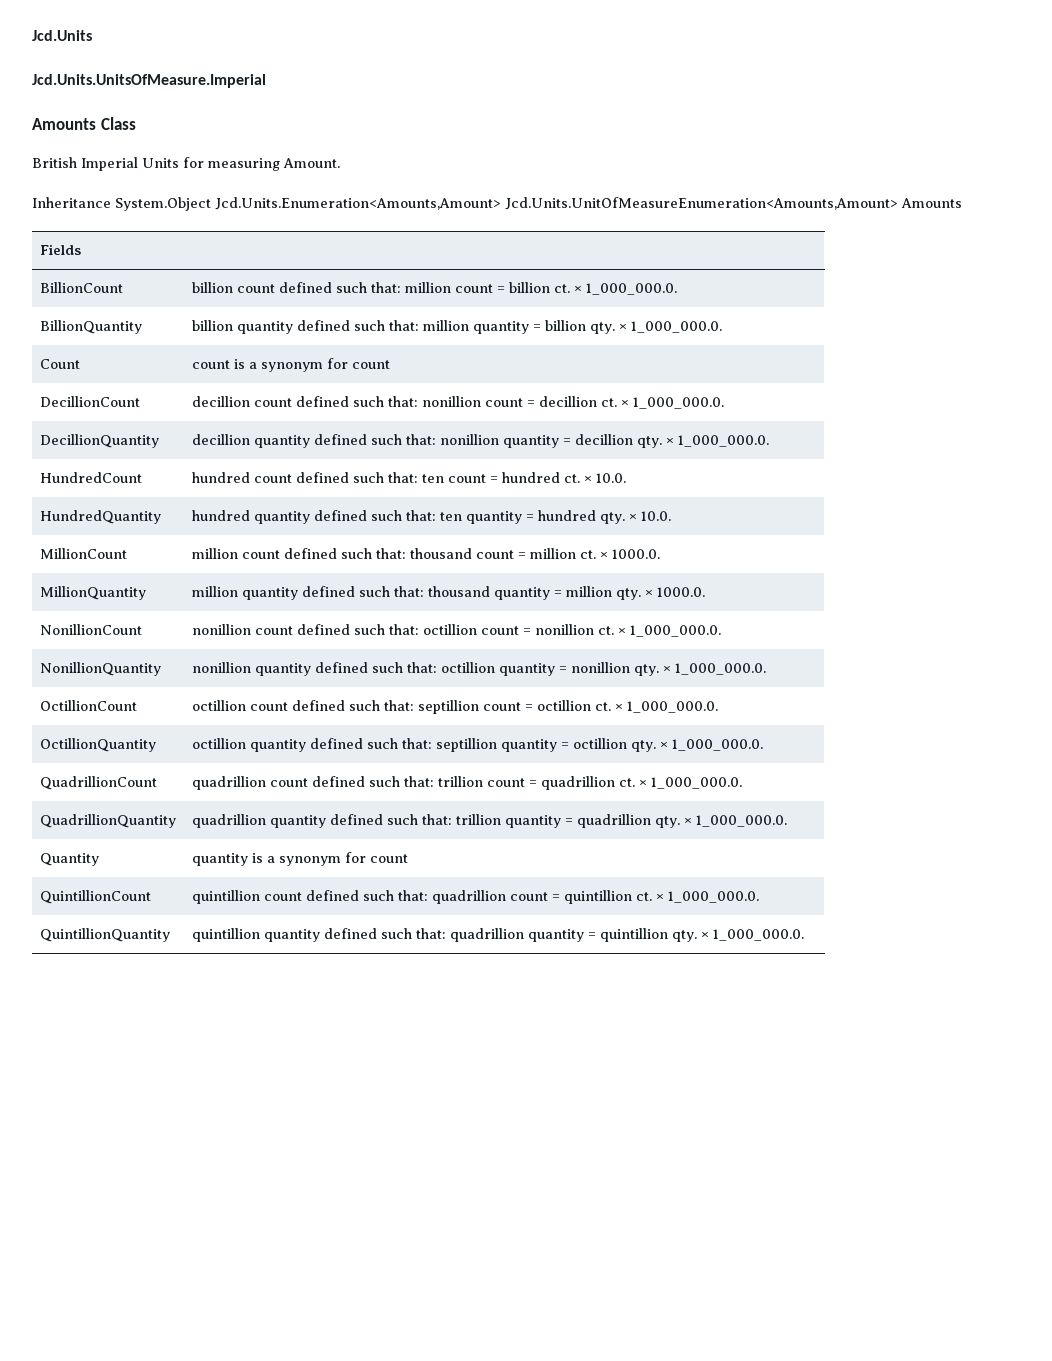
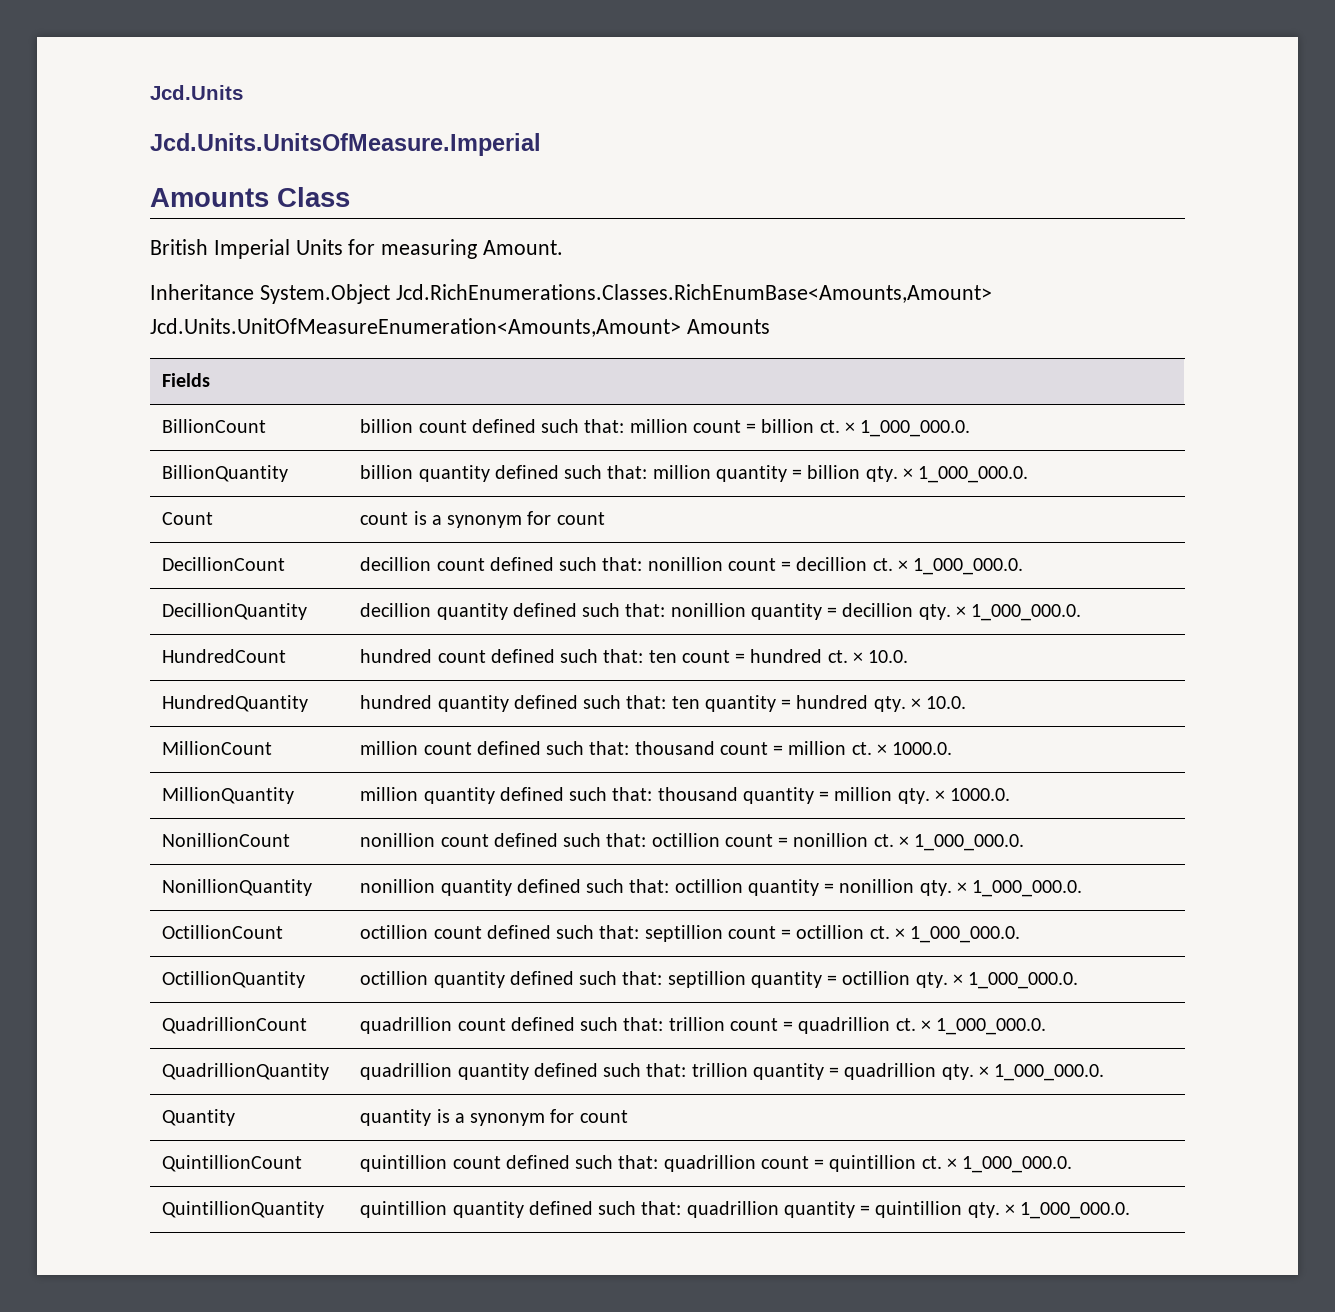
[215,197,501,210] Jcd.Units.Enumeration<Amounts,Amount> -> [395,284,992,303] Jcd.RichEnumerations.Classes.RichEnumBase<Amounts,Amount>

